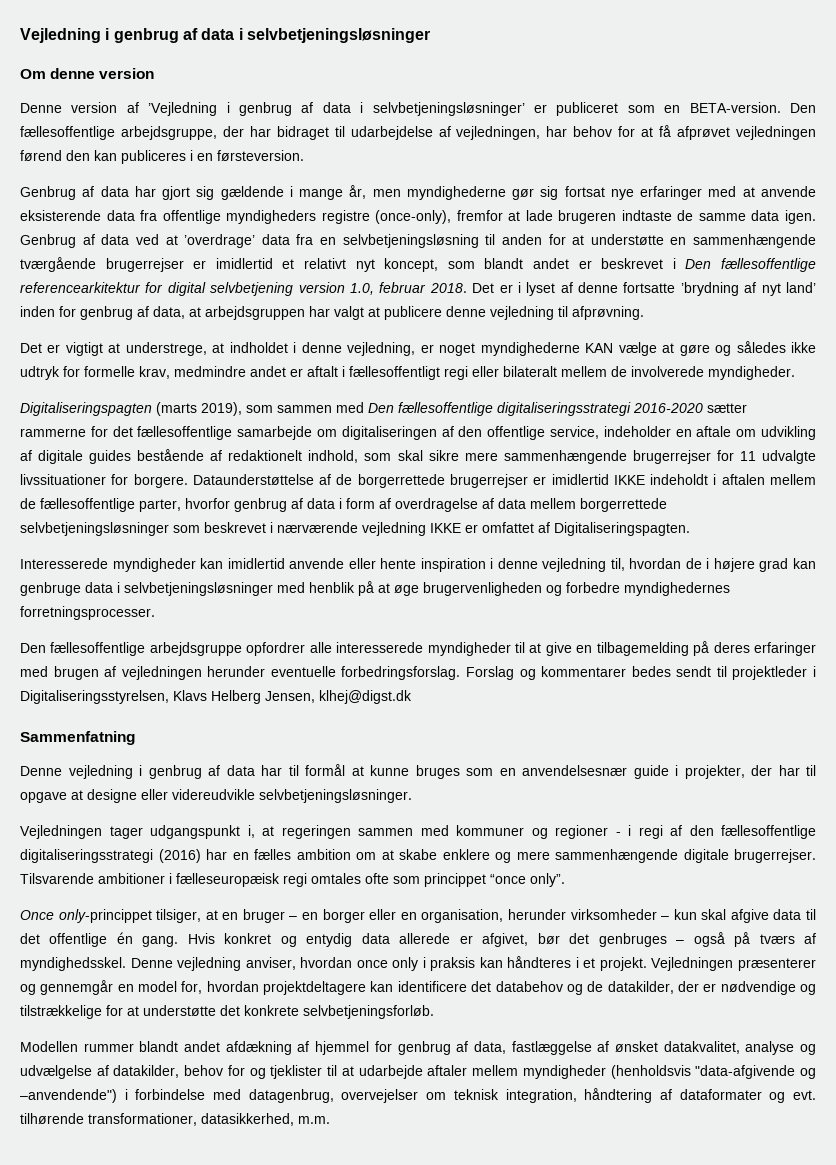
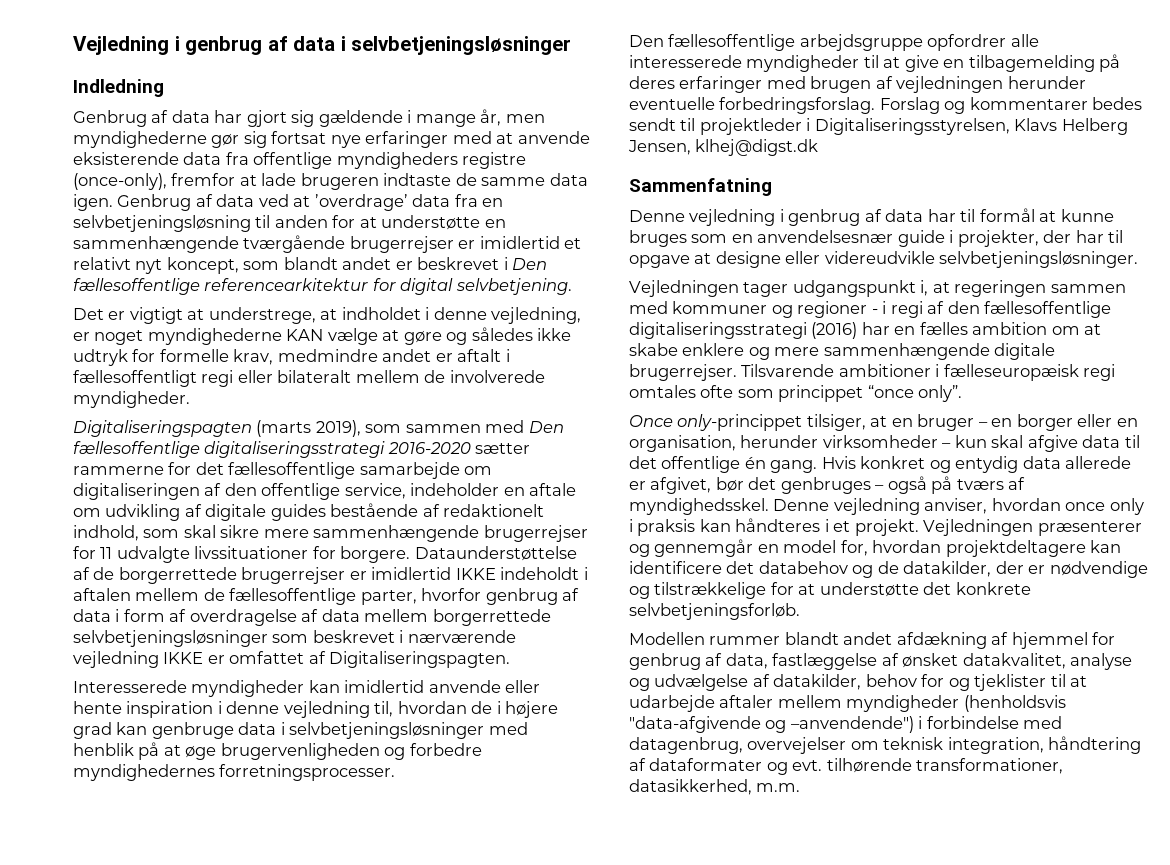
[20,68,155,79] [20,102,816,116] [20,125,816,140] [20,150,304,164] Om denne version // Denne version af ’Vejledning i genbrug af data i selvbetjeningsløsninger’ er publiceret som en BETA-version. Den fællesoffentlige arbejdsgruppe, der har bidraget til udarbejdelse af vejledningen, har behov for at få afprøvet vejledningen førend den kan publiceres i en førsteversion. -> [73,79,164,97] Indledning
[210,282,817,296] [20,306,644,320] selvbetjening version 1.0, februar 2018. Det er i lyset af denne fortsatte ’brydning af nyt land’ inden for genbrug af data, at arbejdsgruppen har valgt at publicere denne vejledning til afprøvning. -> [455,278,572,295] selvbetjening.

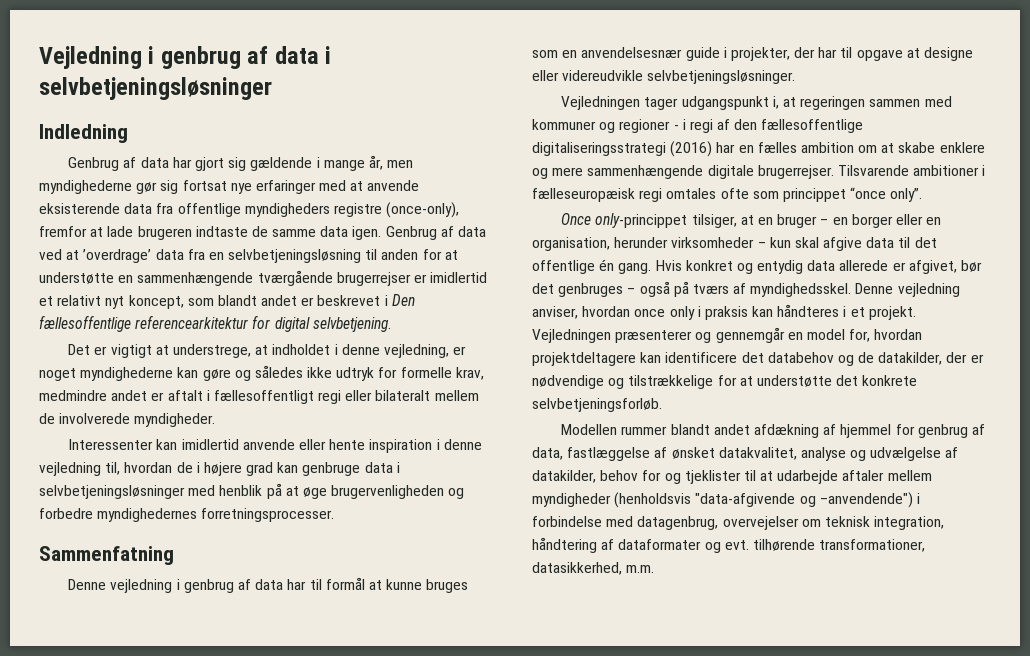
[286,328,400,345] KAN vælge at -> [177,367,199,378] kan
[73,420,564,437] [73,441,531,458] [73,462,493,479] [73,483,577,500] [73,503,545,521] [73,525,588,542] [73,546,577,563] [73,567,588,584] [73,588,580,605] [73,609,551,626] [73,630,516,647] [73,651,511,668] [73,680,305,697] Digitaliseringspagten (marts 2019), som sammen med Den fællesoffentlige digitaliseringsstrategi 2016-2020 sætter rammerne for det fællesoffentlige samarbejde om digitaliseringen af den offentlige service, indeholder en aftale om udvikling af digitale guides bestående af redaktionelt indhold, som skal sikre mere sammenhængende brugerrejser for 11 udvalgte livssituationer for borgere. Dataunderstøttelse af de borgerrettede brugerrejser er imidlertid IKKE indeholdt i aftalen mellem de fællesoffentlige parter, hvorfor genbrug af data i form af overdragelse af data mellem borgerrettede selvbetjeningsløsninger som beskrevet i nærværende vejledning IKKE er omfattet af Digitaliseringspagten. // Interesserede myndigheder -> [68,439,154,450] Interessenter
[629,34,1039,51] [629,54,1121,72] [629,76,1086,93] [629,97,1143,114] [629,118,1128,135] [628,139,819,156] // Den fællesoffentlige arbejdsgruppe opfordrer alle interesserede myndigheder til at give en tilbagemelding på deres erfaringer med brugen af vejledningen herunder eventuelle forbedringsforslag. Forslag og kommentarer bedes sendt til projektleder i Digitaliseringsstyrelsen, Klavs Helberg Jensen, klhej@digst.dk -> (335, 515) none

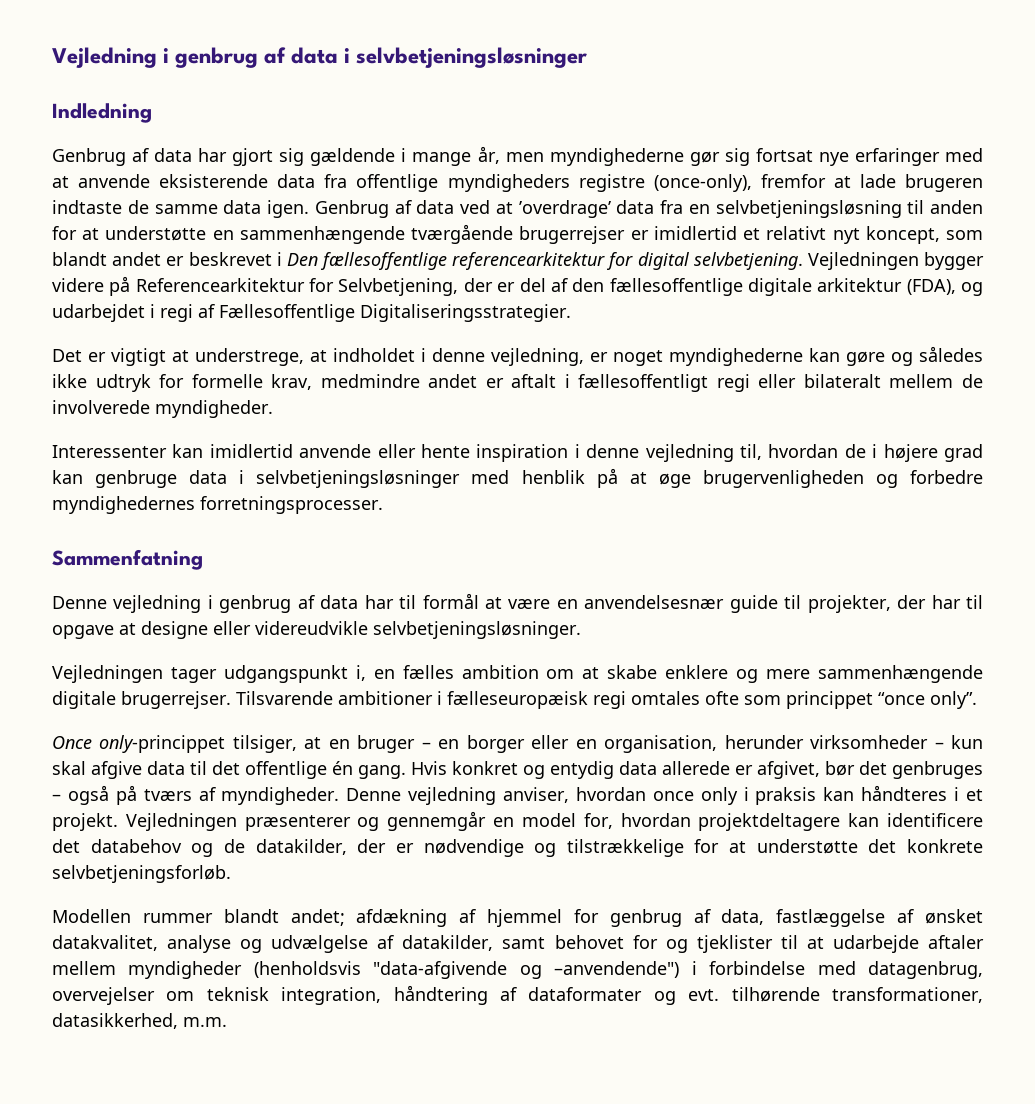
(391, 324) none -> [807,252,984,270] [52,276,983,296] [52,304,571,322] Vejledningen bygger videre på Referencearkitektur for Selvbetjening, der er del af den fællesoffentlige digitale arkitektur (FDA), og udarbejdet i regi af Fællesoffentlige Digitaliseringsstrategier.
[386,579,469,593] [532,50,558,58] kunne bruges som -> [508,599,551,609] være
[723,47,727,58] i -> [784,595,802,609] til
[782,96,952,110] [532,119,864,133] [532,141,736,157] at regeringen sammen med kommuner og regioner - i regi af den fællesoffentlige digitaliseringsstrategi (2016) har -> (366, 673) none
[750,283,852,297] myndighedsskel. -> [221,787,340,805] myndigheder.
[713,424,750,435] andet -> [290,909,345,926] andet;
[600,470,639,481] behov -> [502,935,624,949] samt behovet

